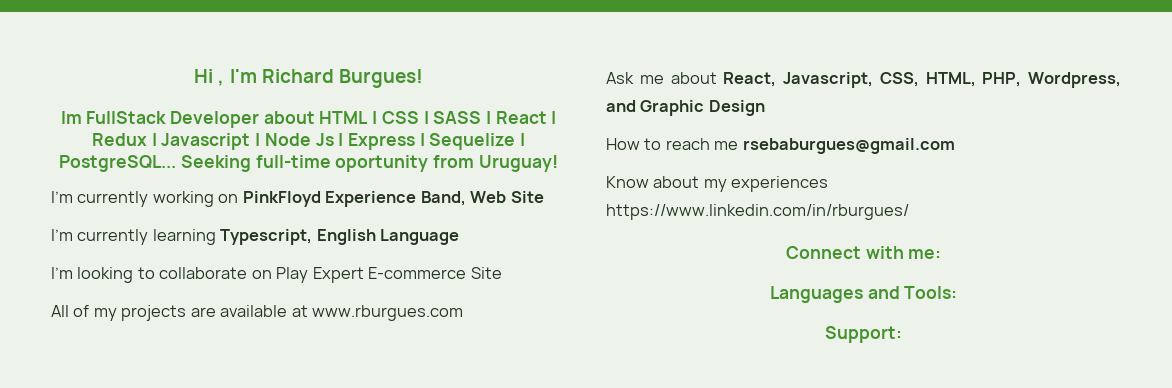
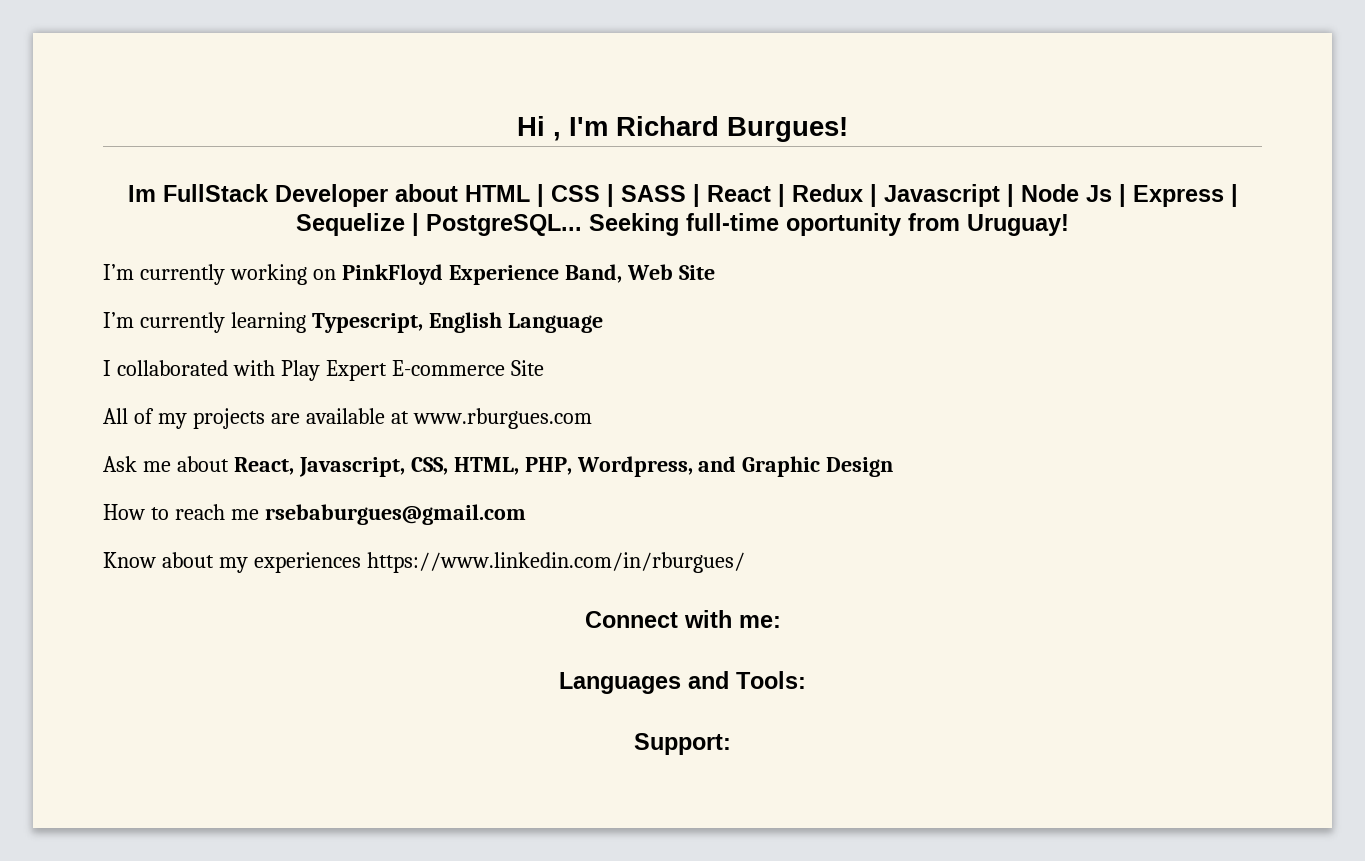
[51,267,272,283] I’m looking to collaborate on -> [103,360,275,376] I collaborated with

